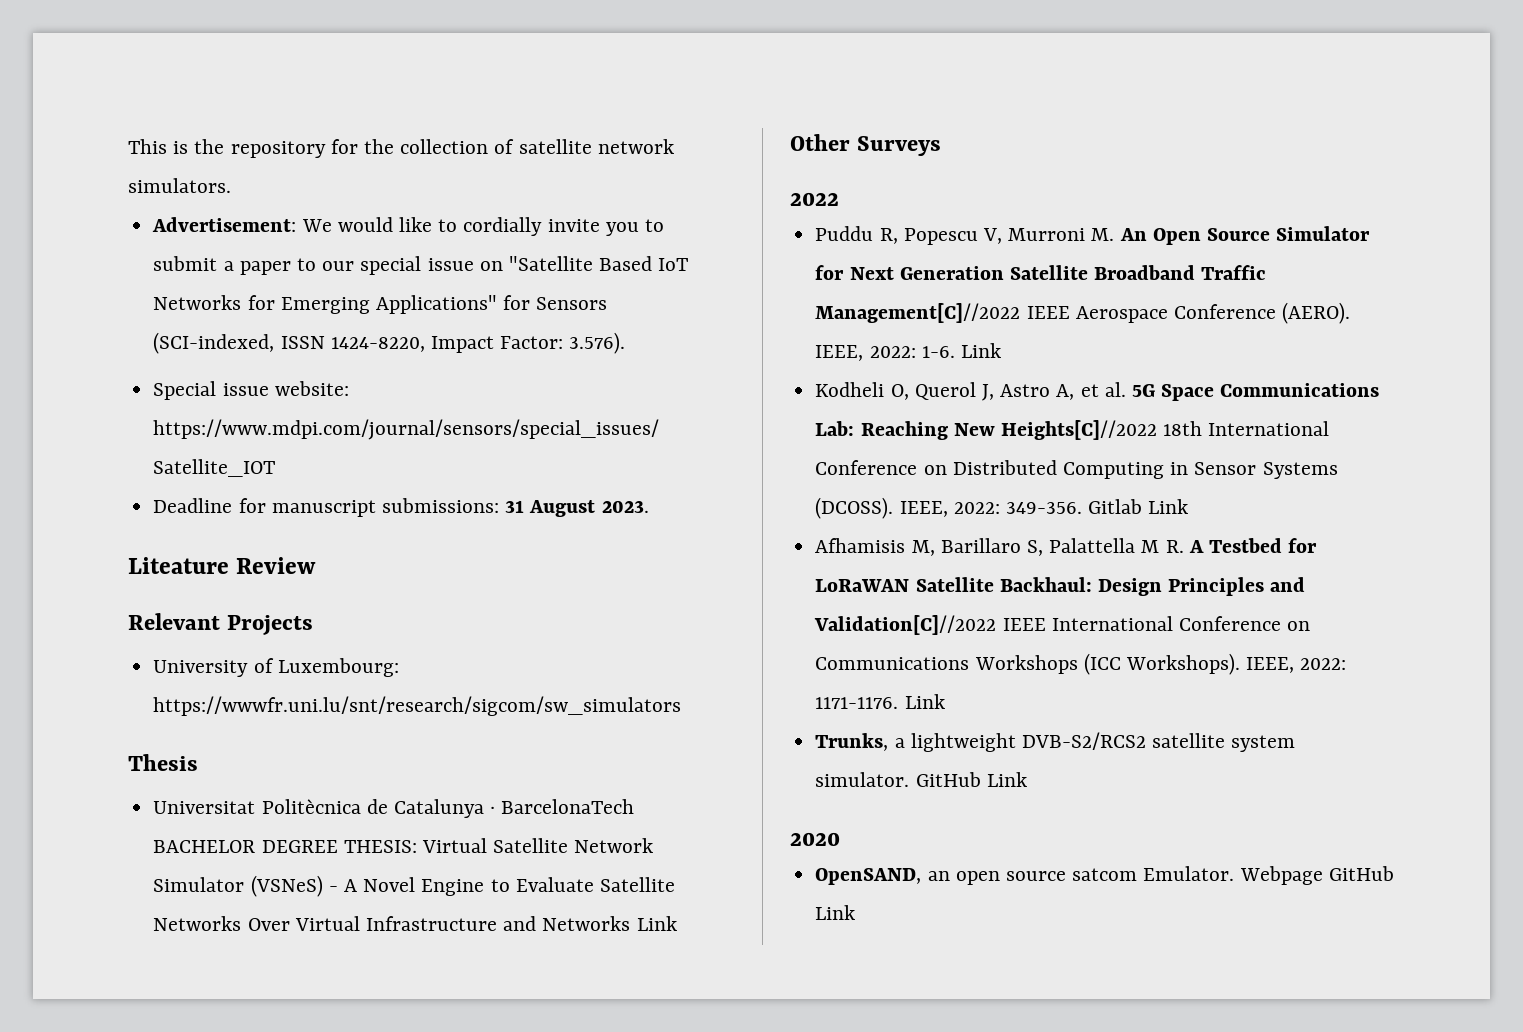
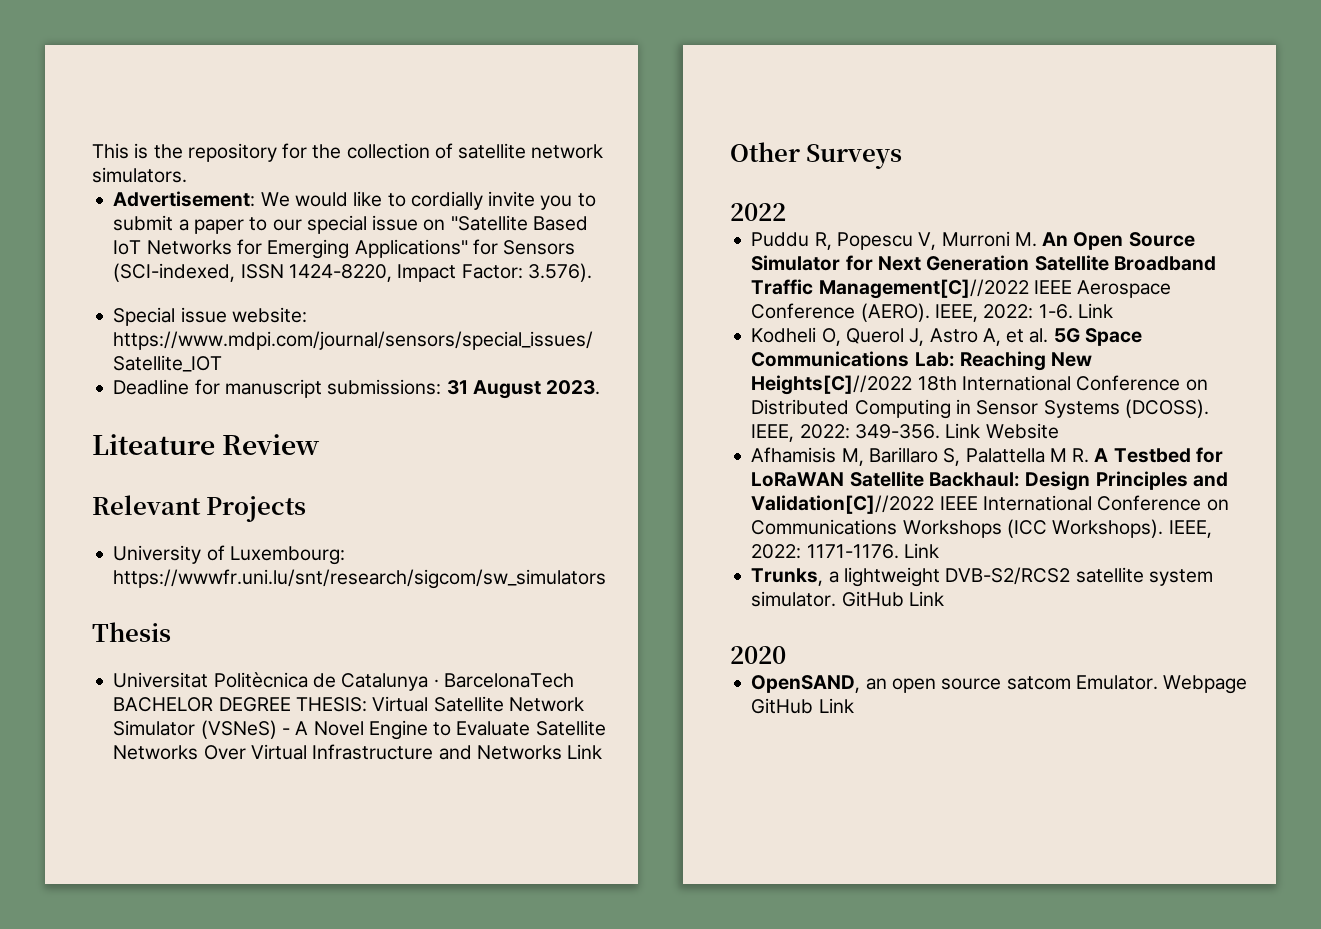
[1088,499,1189,514] Gitlab Link -> [945,423,1059,439] Link Website

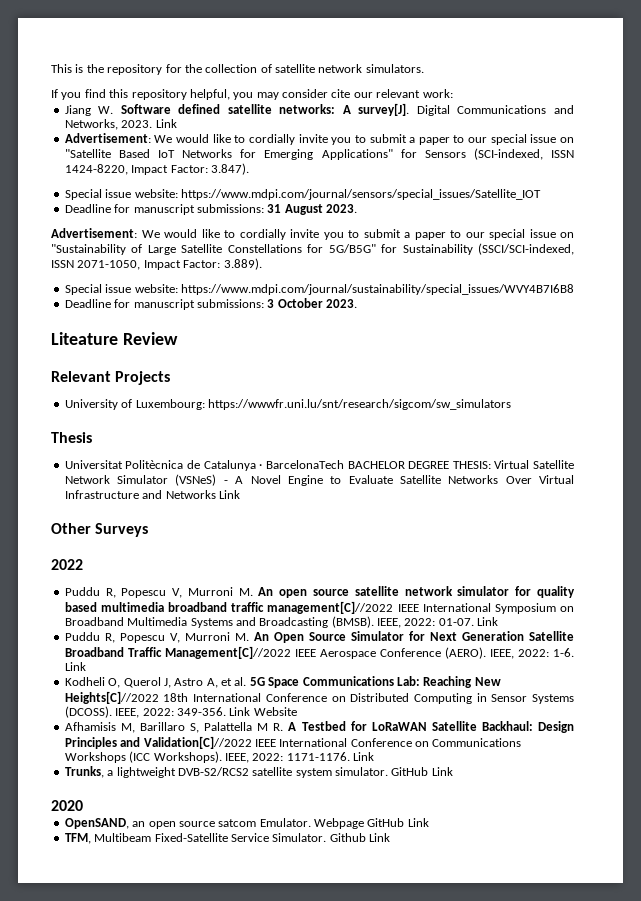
(187, 175) none -> [51,89,453,100] [64,103,574,116] [64,119,177,130] // If you find this repository helpful, you may consider cite our relevant work: // Jiang W. Software defined satellite networks: A survey[J]. Digital Communications and Networks, 2023. Link
[527,263,592,282] 3.576). -> [210,163,249,175] 3.847).
(601, 387) none -> [51,228,574,240] [51,243,574,255] [51,258,262,270] [64,284,574,295] [64,298,357,310] // Advertisement: We would like to cordially invite you to submit a paper to our special issue on "Sustainability of Large Satellite Constellations for 5G/B5G" for Sustainability (SSCI/SCI-indexed, ISSN 2071-1050, Impact Factor: 3.889). // Special issue website: https://www.mdpi.com/journal/sustainability/special_issues/WVY4B7I6B8 // Deadline for manuscript submissions: 3 October 2023.
(786, 212) none -> [64,586,576,598] [64,601,574,614] [64,616,499,628] // Puddu R, Popescu V, Murroni M. An open source satellite network simulator for quality based multimedia broadband traffic management[C]//2022 IEEE International Symposium on Broadband Multimedia Systems and Broadcasting (BMSB). IEEE, 2022: 01-07. Link
(854, 705) none -> [64,833,390,844] // TFM, Multibeam Fixed-Satellite Service Simulator. Github Link

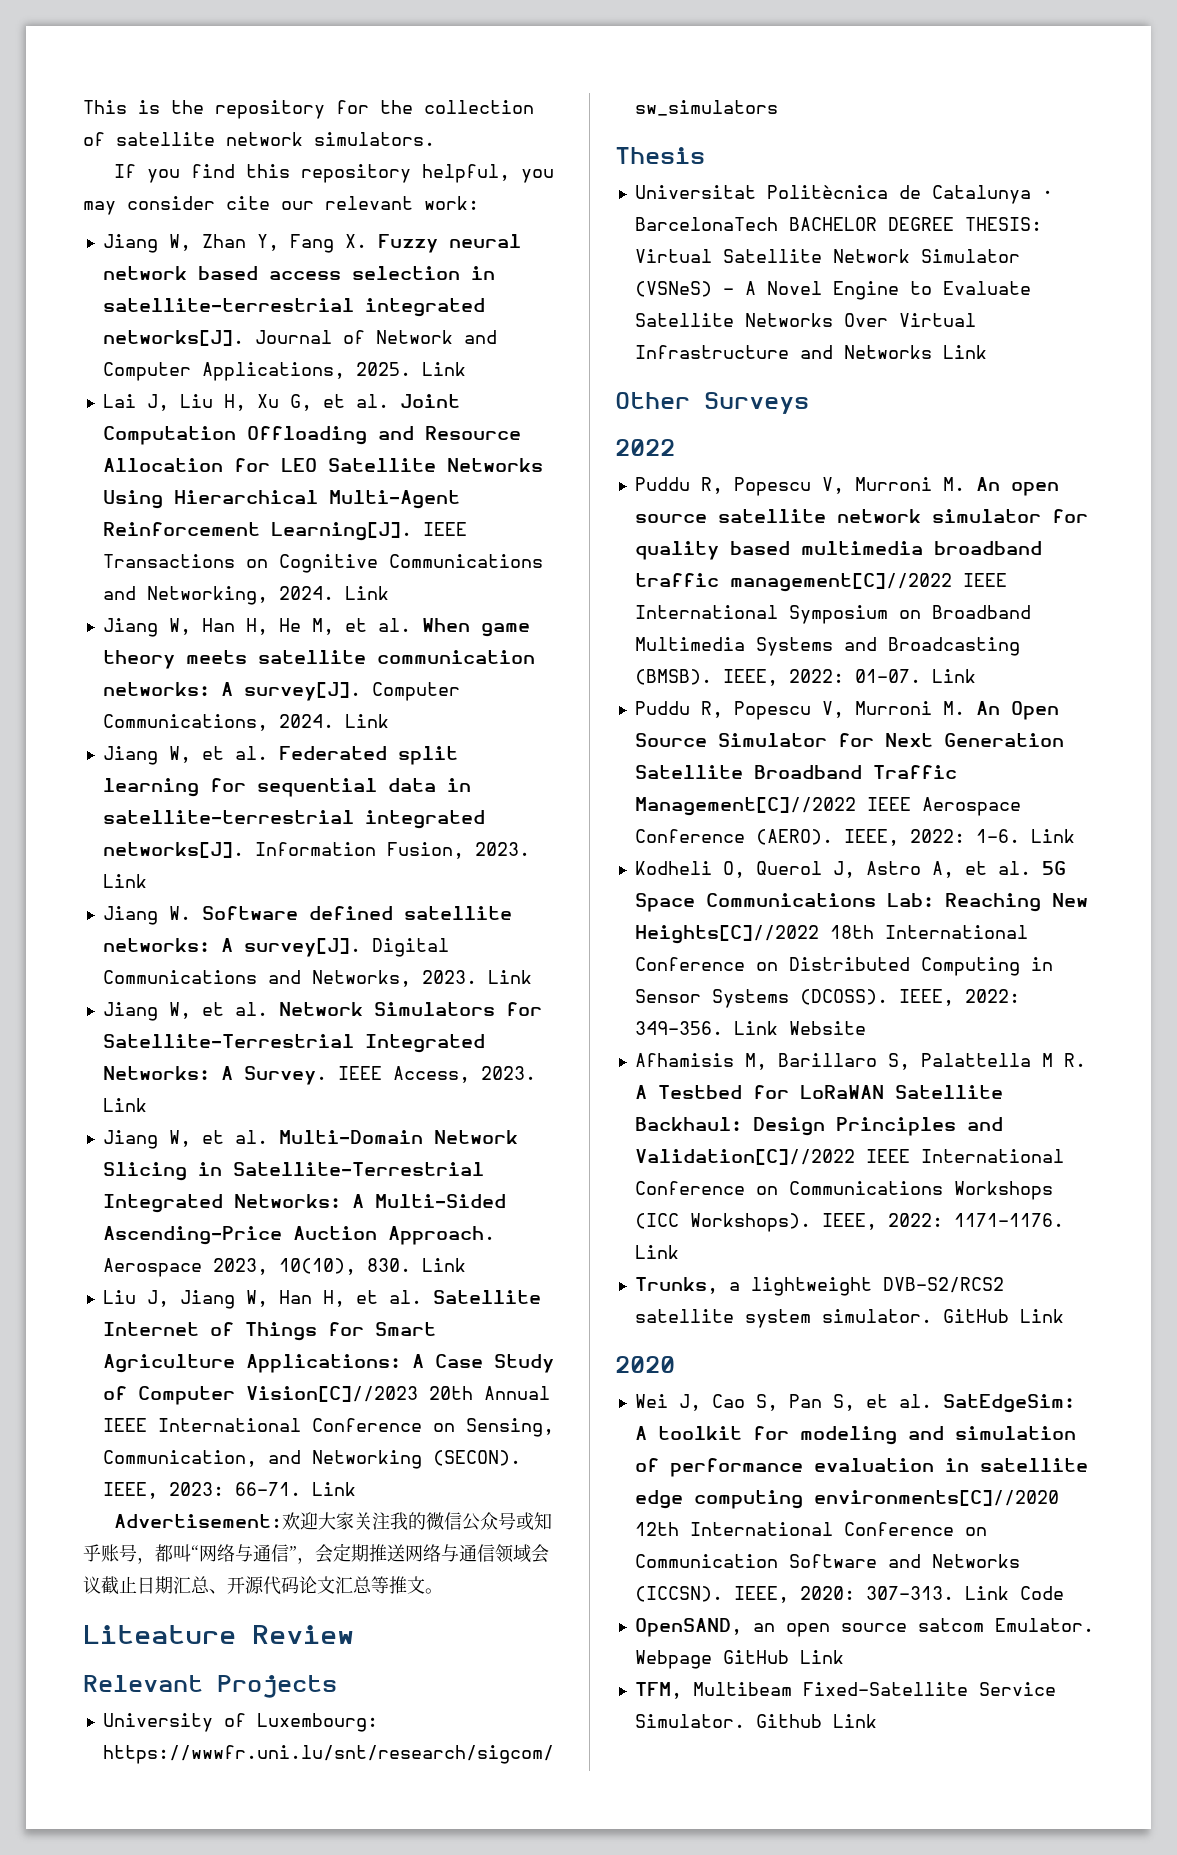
(453, 93) none -> [102,234,521,253] [102,266,495,280] [102,298,485,317] [102,330,497,346] [102,362,466,381] [102,394,460,411] [102,426,521,445] [102,458,543,472] [102,490,460,509] [102,522,467,541] [102,554,543,573] [102,586,389,605] [102,618,530,637] [102,650,535,669] [102,682,460,701] [102,714,389,731] [102,746,458,765] [102,778,471,797] [102,810,485,829] [102,842,530,859] [102,874,147,888] // Jiang W, Zhan Y, Fang X. Fuzzy neural network based access selection in satellite-terrestrial integrated networks[J]. Journal of Network and Computer Applications, 2025. Link // Lai J, Liu H, Xu G, et al. Joint Computation Offloading and Resource Allocation for LEO Satellite Networks Using Hierarchical Multi-Agent Reinforcement Learning[J]. IEEE Transactions on Cognitive Communications and Networking, 2024. Link // Jiang W, Han H, He M, et al. When game theory meets satellite communication networks: A survey[J]. Computer Communications, 2024. Link // Jiang W, et al. Federated split learning for sequential data in satellite-terrestrial integrated networks[J]. Information Fusion, 2023. Link
[64,133,574,145] [64,148,574,160] [64,163,249,175] [64,189,541,200] [64,204,357,215] [51,228,574,240] [51,243,574,255] [51,258,262,270] [64,284,574,295] [64,298,357,310] Advertisement: We would like to cordially invite you to submit a paper to our special issue on "Satellite Based IoT Networks for Emerging Applications" for Sensors (SCI-indexed, ISSN 1424-8220, Impact Factor: 3.847). // Special issue website: https://www.mdpi.com/journal/sensors/special_issues/Satellite_IOT // Deadline for manuscript submissions: 31 August 2023. // Advertisement: We would like to cordially invite you to submit a paper to our special issue on "Sustainability of Large Satellite Constellations for 5G/B5G" for Sustainability (SSCI/SCI-indexed, ISSN 2071-1050, Impact Factor: 3.889). // Special issue website: https://www.mdpi.com/journal/sustainability/special_issues/WVY4B7I6B8 // Deadline for manuscript submissions: 3 October 2023. -> [102,1002,542,1021] [102,1034,485,1053] [102,1066,536,1085] [102,1098,147,1112] [102,1130,518,1149] [102,1162,484,1181] [102,1194,506,1213] [102,1226,495,1245] [102,1258,466,1277] [102,1290,541,1309] [102,1322,436,1341] [102,1354,554,1373] [102,1386,550,1405] [102,1418,554,1437] [102,1450,521,1469] [102,1482,356,1499] [114,1512,553,1531] [83,1543,549,1564] [83,1576,443,1595] Jiang W, et al. Network Simulators for Satellite-Terrestrial Integrated Networks: A Survey. IEEE Access, 2023. Link // Jiang W, et al. Multi-Domain Network Slicing in Satellite–Terrestrial Integrated Networks: A Multi-Sided Ascending-Price Auction Approach. Aerospace 2023, 10(10), 830. Link // Liu J, Jiang W, Han H, et al. Satellite Internet of Things for Smart Agriculture Applications: A Case Study of Computer Vision[C]//2023 20th Annual IEEE International Conference on Sensing, Communication, and Networking (SECON). IEEE, 2023: 66-71. Link // Advertisement:欢迎大家关注我的微信公众号或知乎账号，都叫“网络与通信”，会定期推送网络与通信领域会议截止日期汇总、开源代码论文汇总等推文。
(83, 805) none -> [634,1394,1075,1413] [634,1426,1076,1445] [634,1458,1088,1477] [634,1490,1059,1509] [634,1522,987,1536] [634,1554,1020,1568] [634,1586,1064,1603] // Wei J, Cao S, Pan S, et al. SatEdgeSim: A toolkit for modeling and simulation of performance evaluation in satellite edge computing environments[C]//2020 12th International Conference on Communication Software and Networks (ICCSN). IEEE, 2020: 307-313. Link Code

